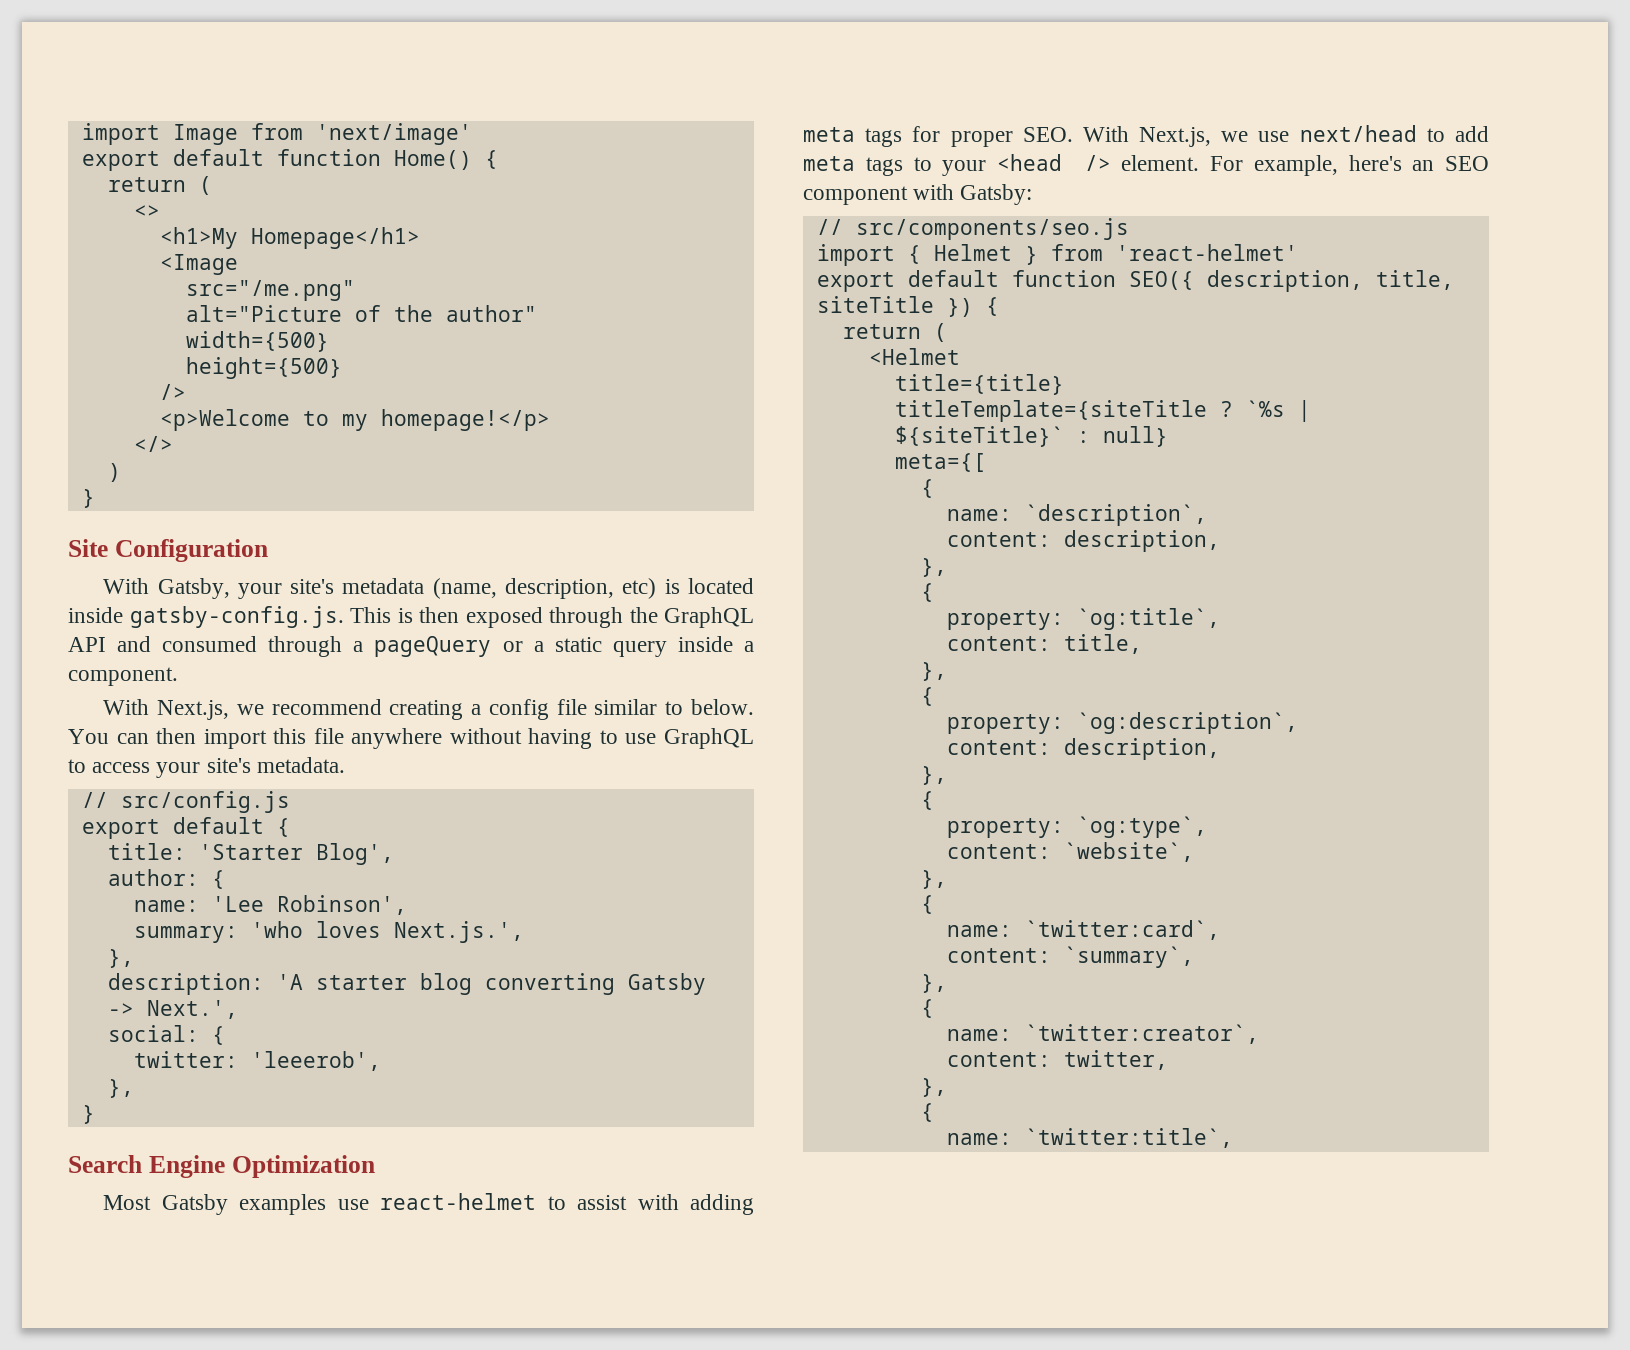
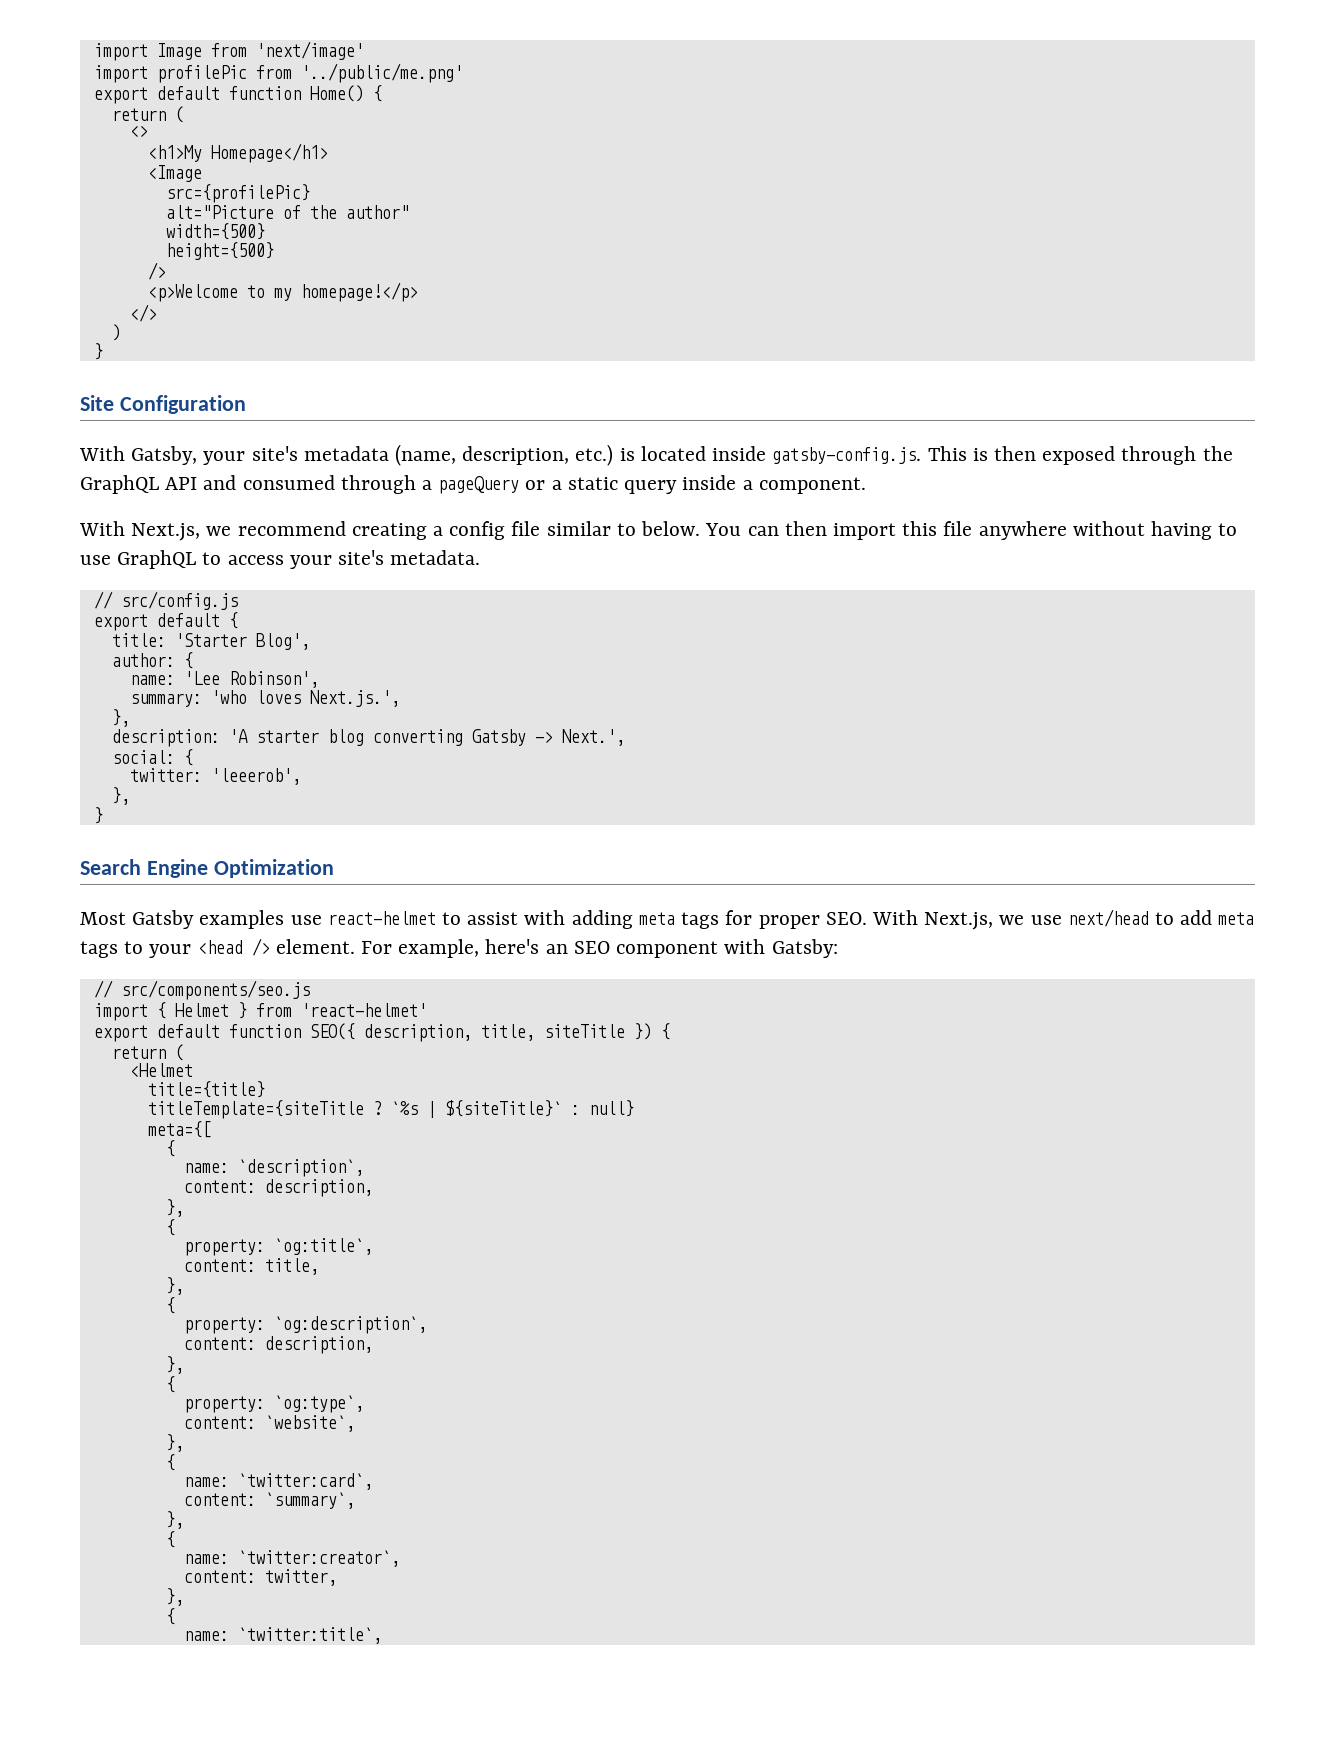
(472, 134) none -> [93,63,463,83] // import profilePic from '../public/me.png'
[185,280,355,301] src="/me.png" -> [165,184,310,203] src={profilePic}
[622,578,657,599] etc) -> [575,444,614,466] etc.)

